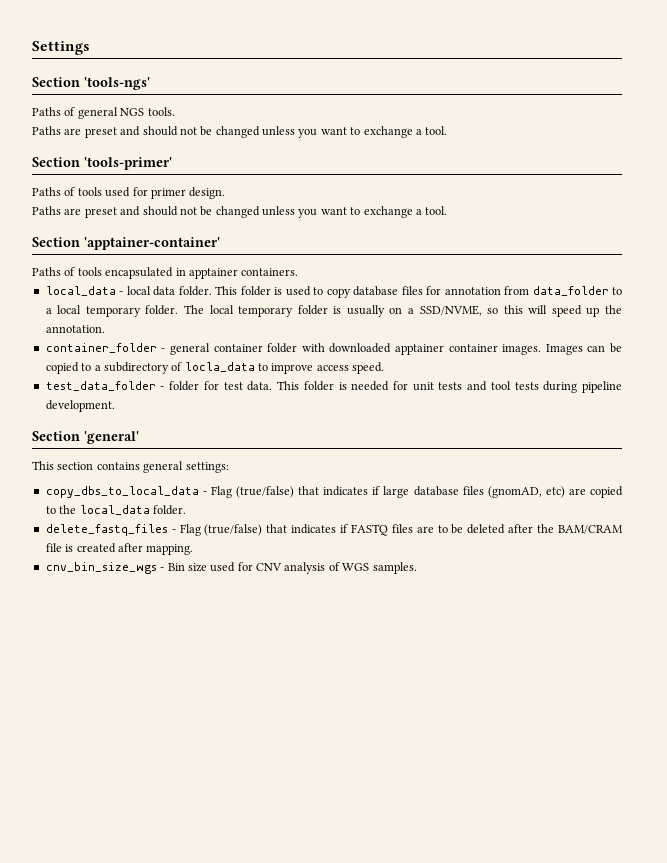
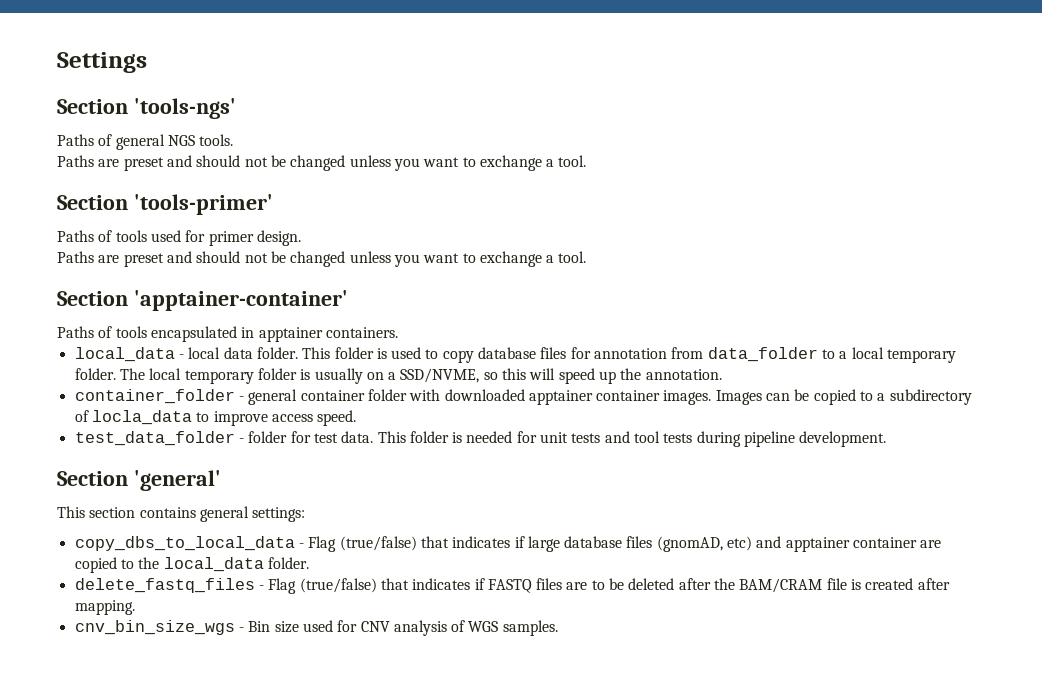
(565, 492) none -> [756,536,918,552] and apptainer container

